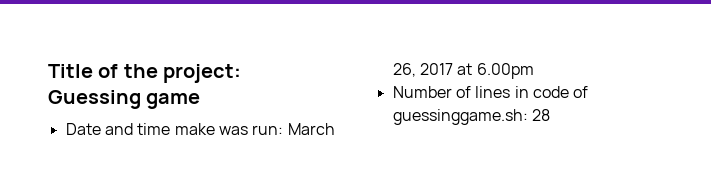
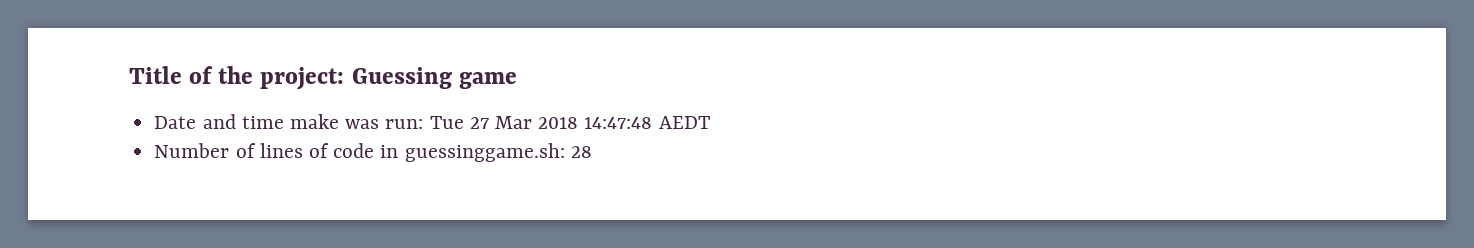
[287,123,335,135] [392,63,534,79] March 26, 2017 at 6.00pm -> [429,116,710,129] Tue 27 Mar 2018 14:47:48 AEDT
[514,86,589,98] in code of -> [308,143,399,158] of code in

